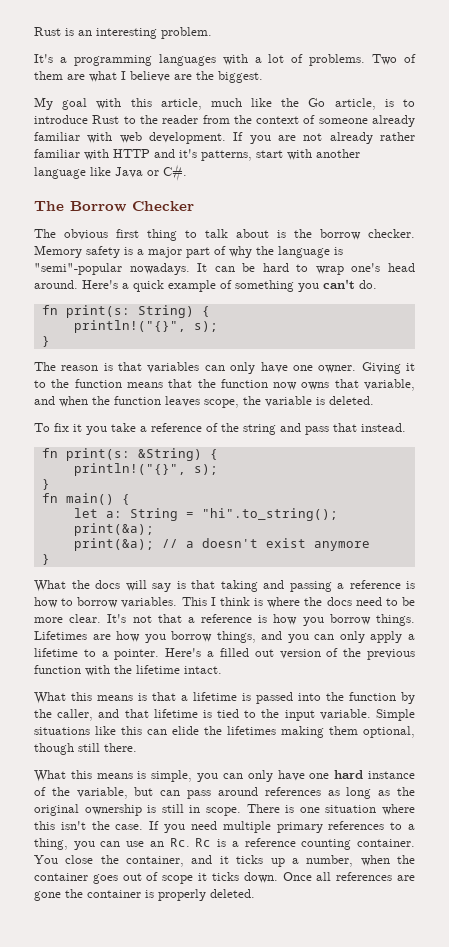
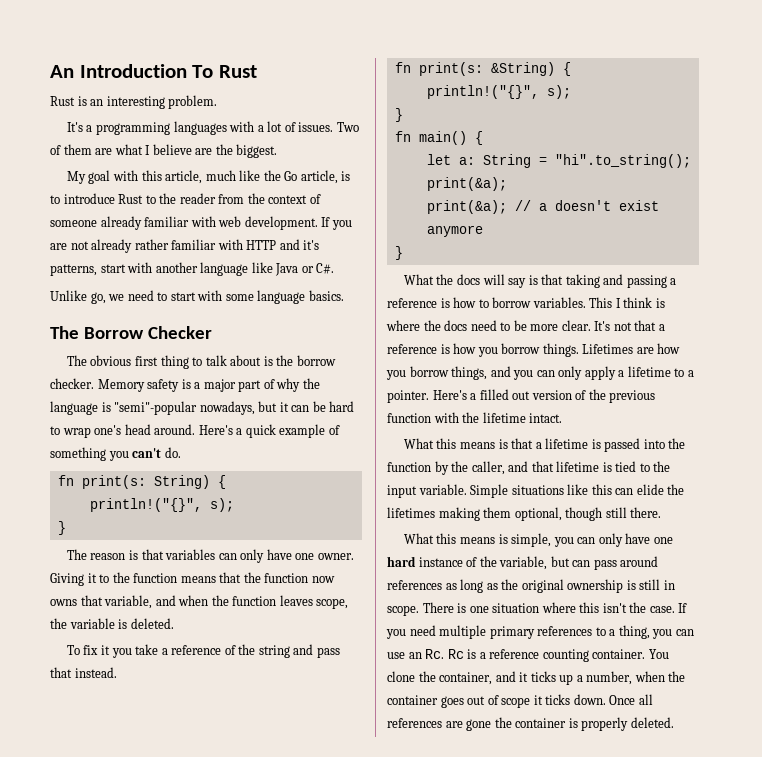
(34, 31) none -> [50,64,258,78] An Introduction To Rust //
[309,54,366,66] problems. -> [298,122,334,132] issues.
(187, 172) none -> [50,290,344,304] // Unlike go, we need to start with some language basics.
[129,263,208,275] nowadays. It -> [199,401,289,415] nowadays, but it
[65,855,94,864] close -> [387,671,415,682] clone

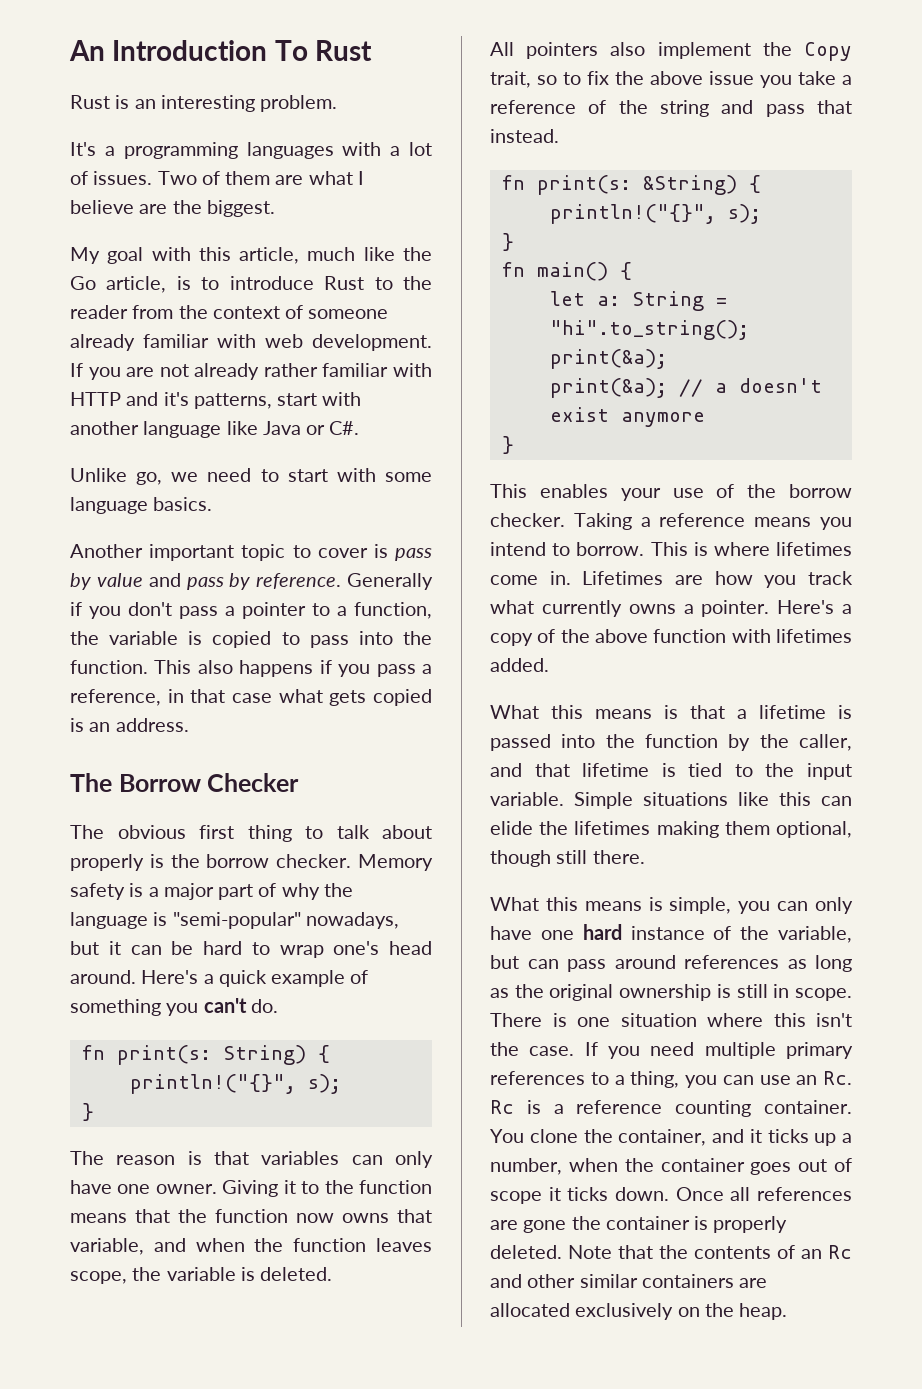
(344, 295) none -> [70,544,432,561] [70,573,433,590] [70,602,432,619] [70,631,432,648] [70,660,432,677] [70,689,432,706] [70,718,189,732] // Another important topic to cover is pass by value and pass by reference. Generally if you don't pass a pointer to a function, the variable is copied to pass into the function. This also happens if you pass a reference, in that case what gets copied is an address.
(262, 360) none -> [70,854,144,871] properly
[114,401,198,415] "semi"-popular -> [172,912,301,929] "semi-popular"
[66,645,110,655] To fix it -> [490,42,852,61] [490,71,754,88] All pointers also implement the Copy trait, so to fix the above issue
[403,274,677,288] [387,297,665,308] [386,320,665,331] [387,343,681,357] [386,366,685,380] What the docs will say is that taking and passing a reference is how to borrow variables. This I think is where the docs need to be more clear. It's not that a reference is how you borrow things. Lifetimes are how you borrow things, and you can only apply a lifetime to -> [490,484,852,501] [490,513,852,530] [490,542,852,556] [490,571,853,588] [490,600,676,617] This enables your use of the borrow checker. Taking a reference means you intend to borrow. This is where lifetimes come in. Lifetimes are how you track what currently owns
[479,389,656,403] filled out version of the previous -> [490,629,648,646] copy of the above
[462,412,563,423] the lifetime intact. -> [776,629,852,643] [490,658,549,672] lifetimes added.
(674, 722) none -> [568,1245,852,1259] [490,1274,768,1288] [490,1303,788,1320] Note that the contents of an Rc and other similar containers are allocated exclusively on the heap.

